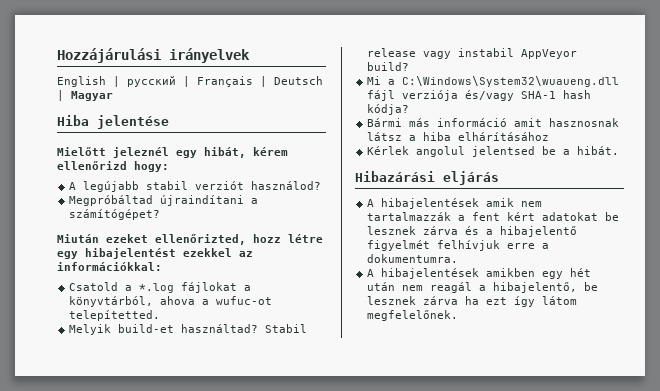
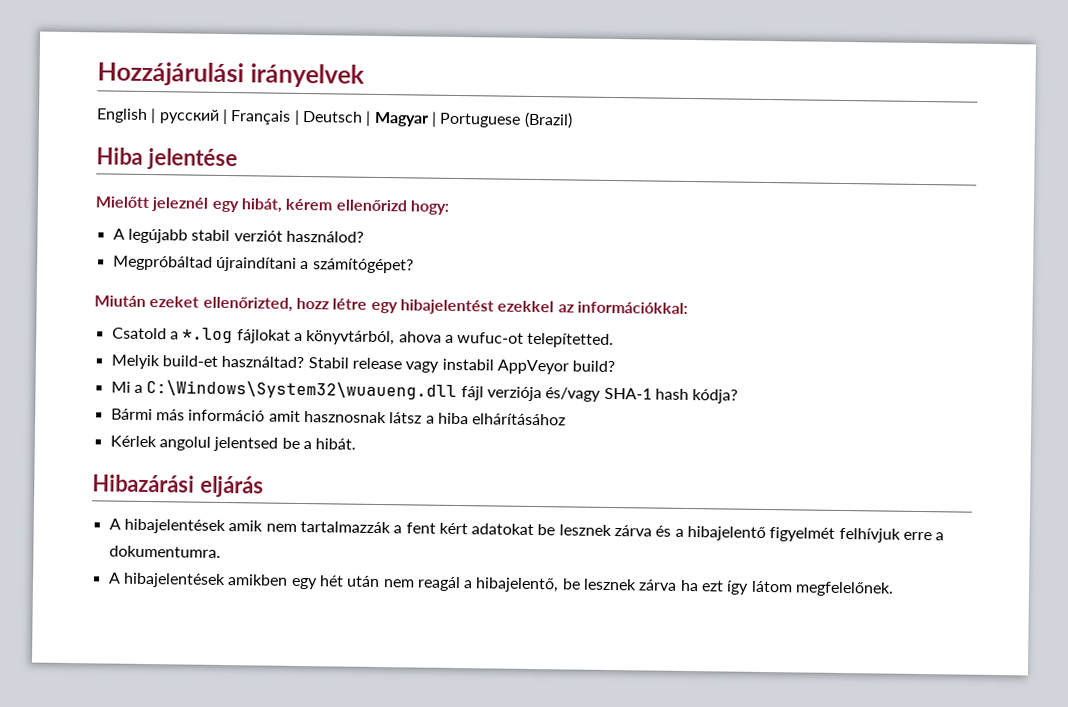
(113, 96) none -> [430,111,573,129] | Portuguese (Brazil)

